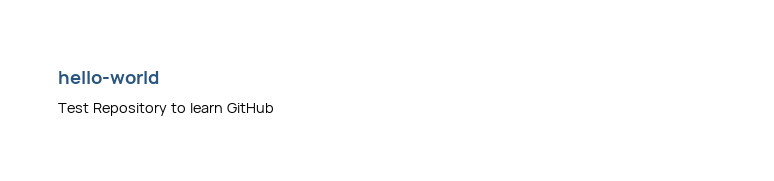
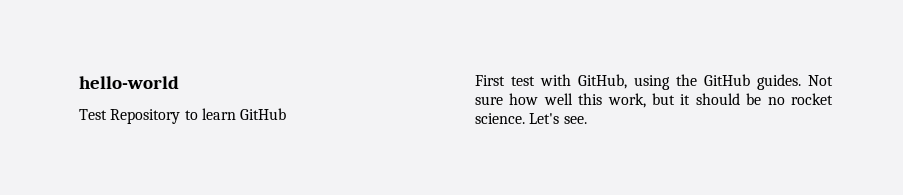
(274, 108) none -> [475,74,833,90] [475,93,833,108] [475,113,587,124] // First test with GitHub, using the GitHub guides. Not sure how well this work, but it should be no rocket science. Let's see.

